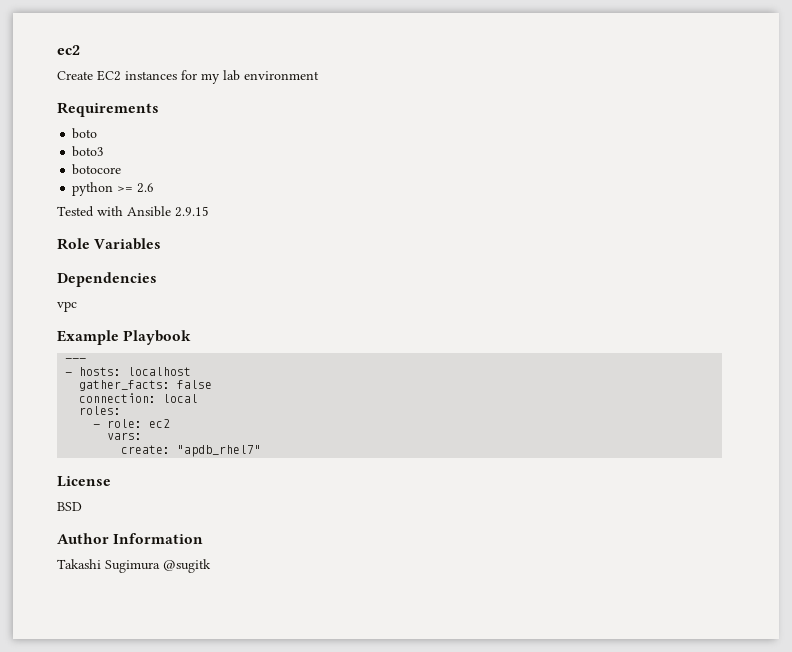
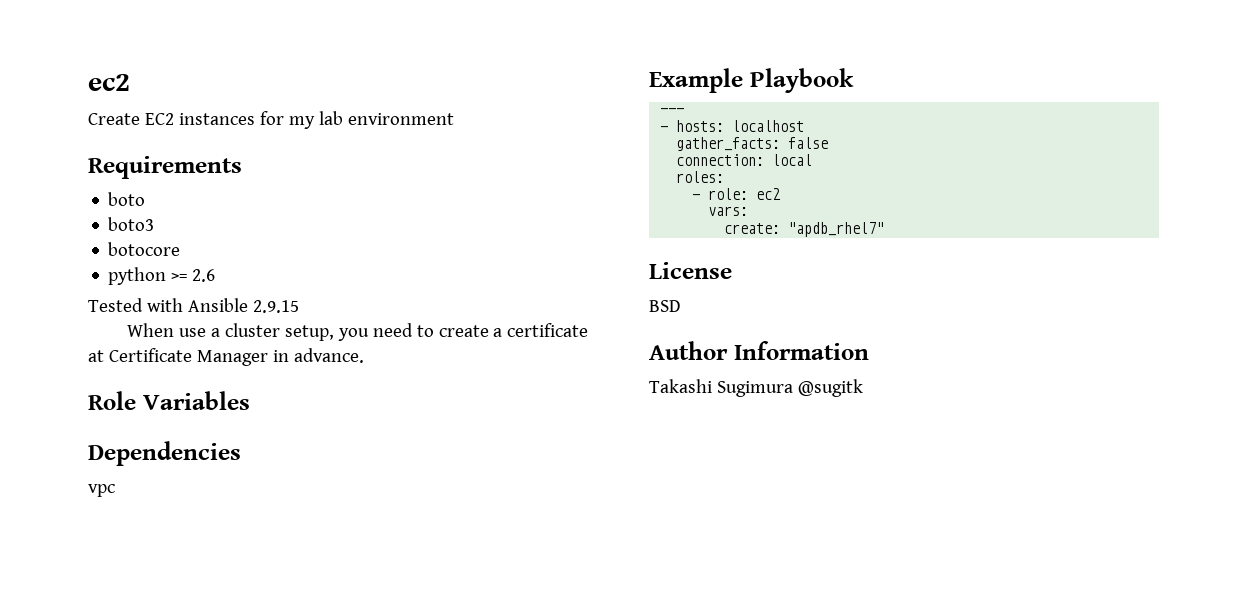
(209, 211) none -> [126,323,589,341] [88,348,364,366] // When use a cluster setup, you need to create a certificate at Certificate Manager in advance.

